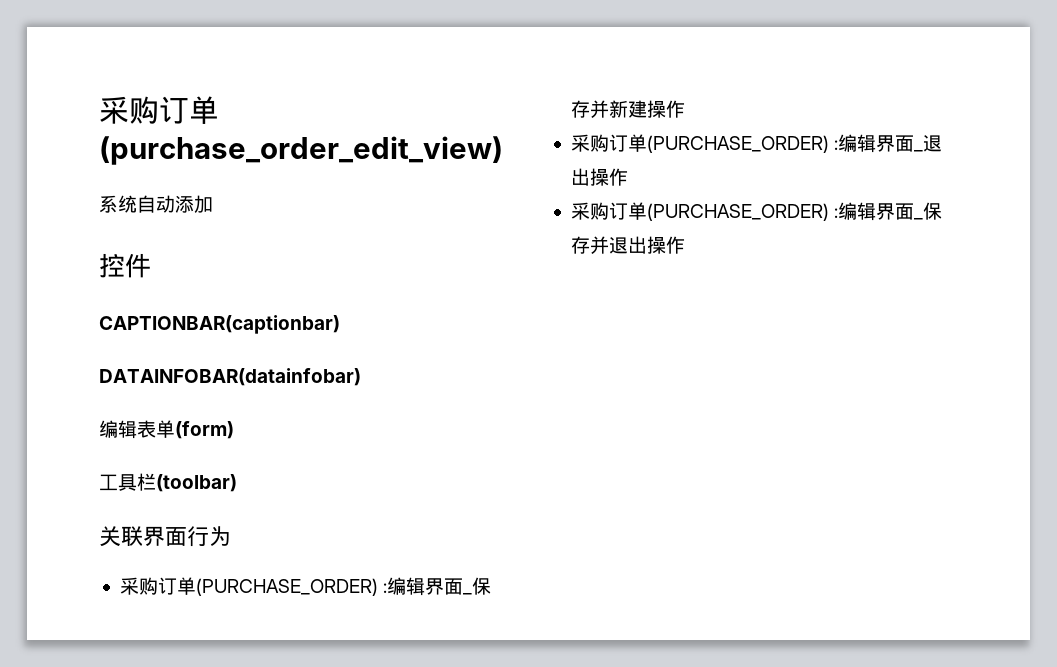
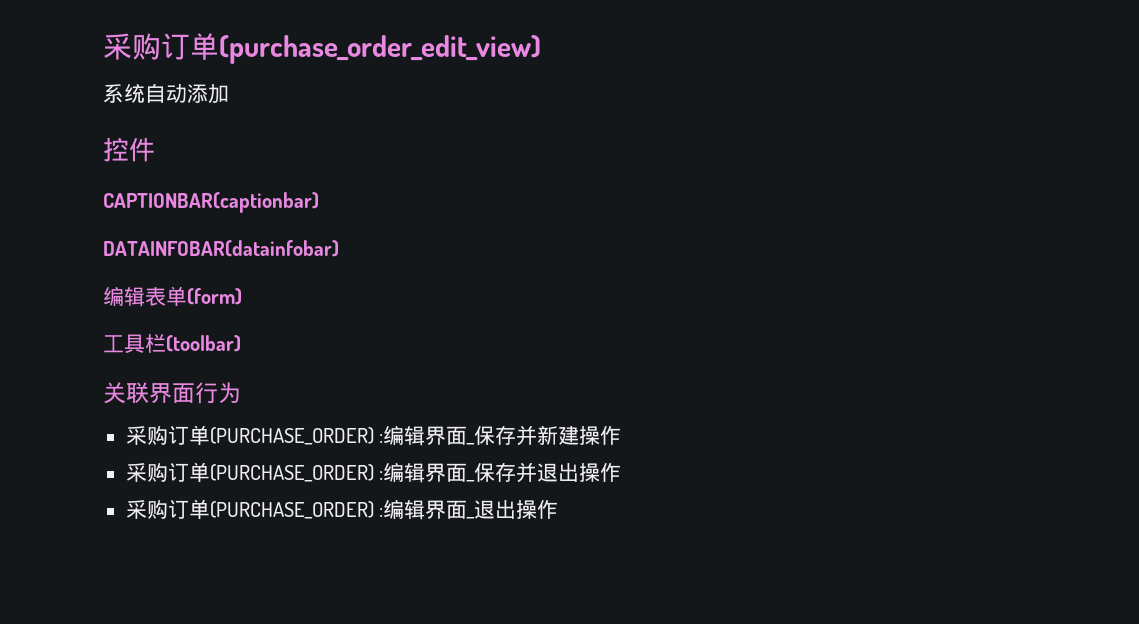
(924, 151) none -> [474,462,538,483] 保存并
[923,202,943,220] [570,236,609,254] 保存并 -> (476, 518) none

